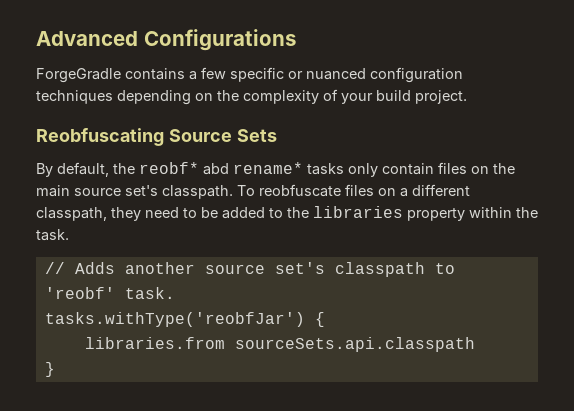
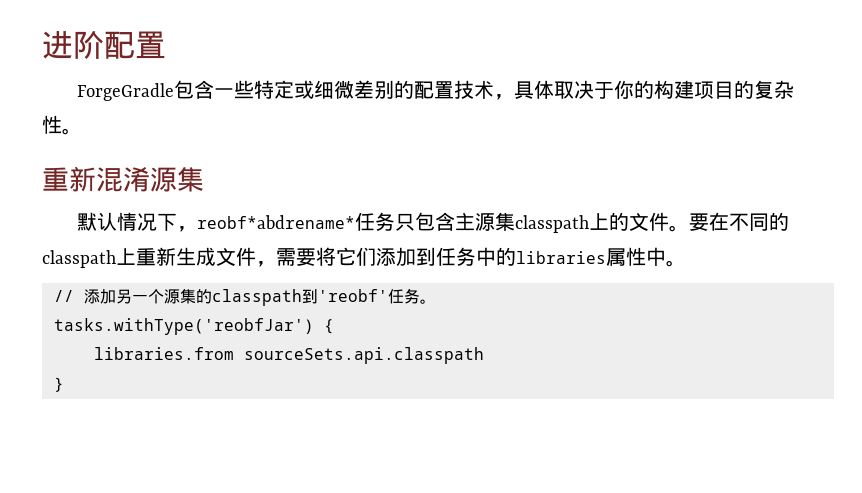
[36,29,296,51] Advanced Configurations -> [42,30,166,59] 进阶配置
[125,67,463,83] [36,89,467,105] [36,128,277,146] [36,162,515,177] [36,184,470,199] [36,206,538,221] [36,229,69,241] [44,262,455,277] [44,287,175,299] contains a few specific or nuanced configuration techniques depending on the complexity of your build project. // Reobfuscating Source Sets // By default, the reobf* abd rename* tasks only contain files on the main source set's classpath. To reobfuscate files on a different classpath, they need to be added to the libraries property within the task. // // Adds another source set's classpath to 'reobf' task. -> [174,80,795,100] [42,115,82,135] [42,166,204,192] [77,212,790,233] [42,247,686,268] [54,288,436,306] 包含一些特定或细微差别的配置技术，具体取决于你的构建项目的复杂性。 // 重新混淆源集 // 默认情况下，reobf*abdrename*任务只包含主源集classpath上的文件。要在不同的classpath上重新生成文件，需要将它们添加到任务中的libraries属性中。 // // 添加另一个源集的classpath到'reobf'任务。

